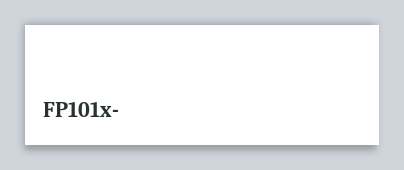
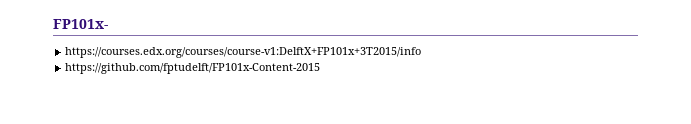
(119, 109) none -> [65,47,422,58] [65,63,321,74] // https://courses.edx.org/courses/course-v1:DelftX+FP101x+3T2015/info // https://github.com/fptudelft/FP101x-Content-2015

